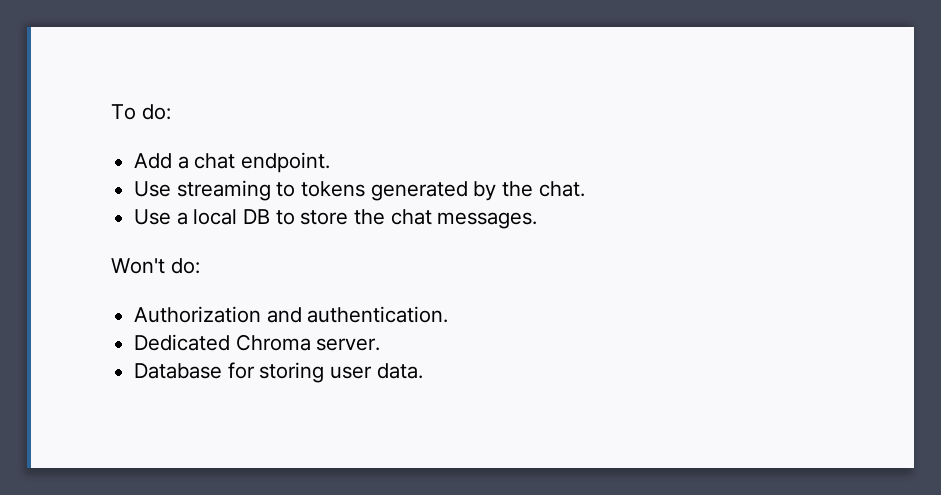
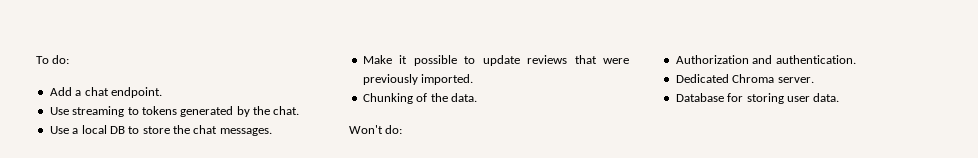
(538, 220) none -> [362,55,629,66] [362,74,474,85] [362,93,477,104] // Make it possible to update reviews that were previously imported. // Chunking of the data.

